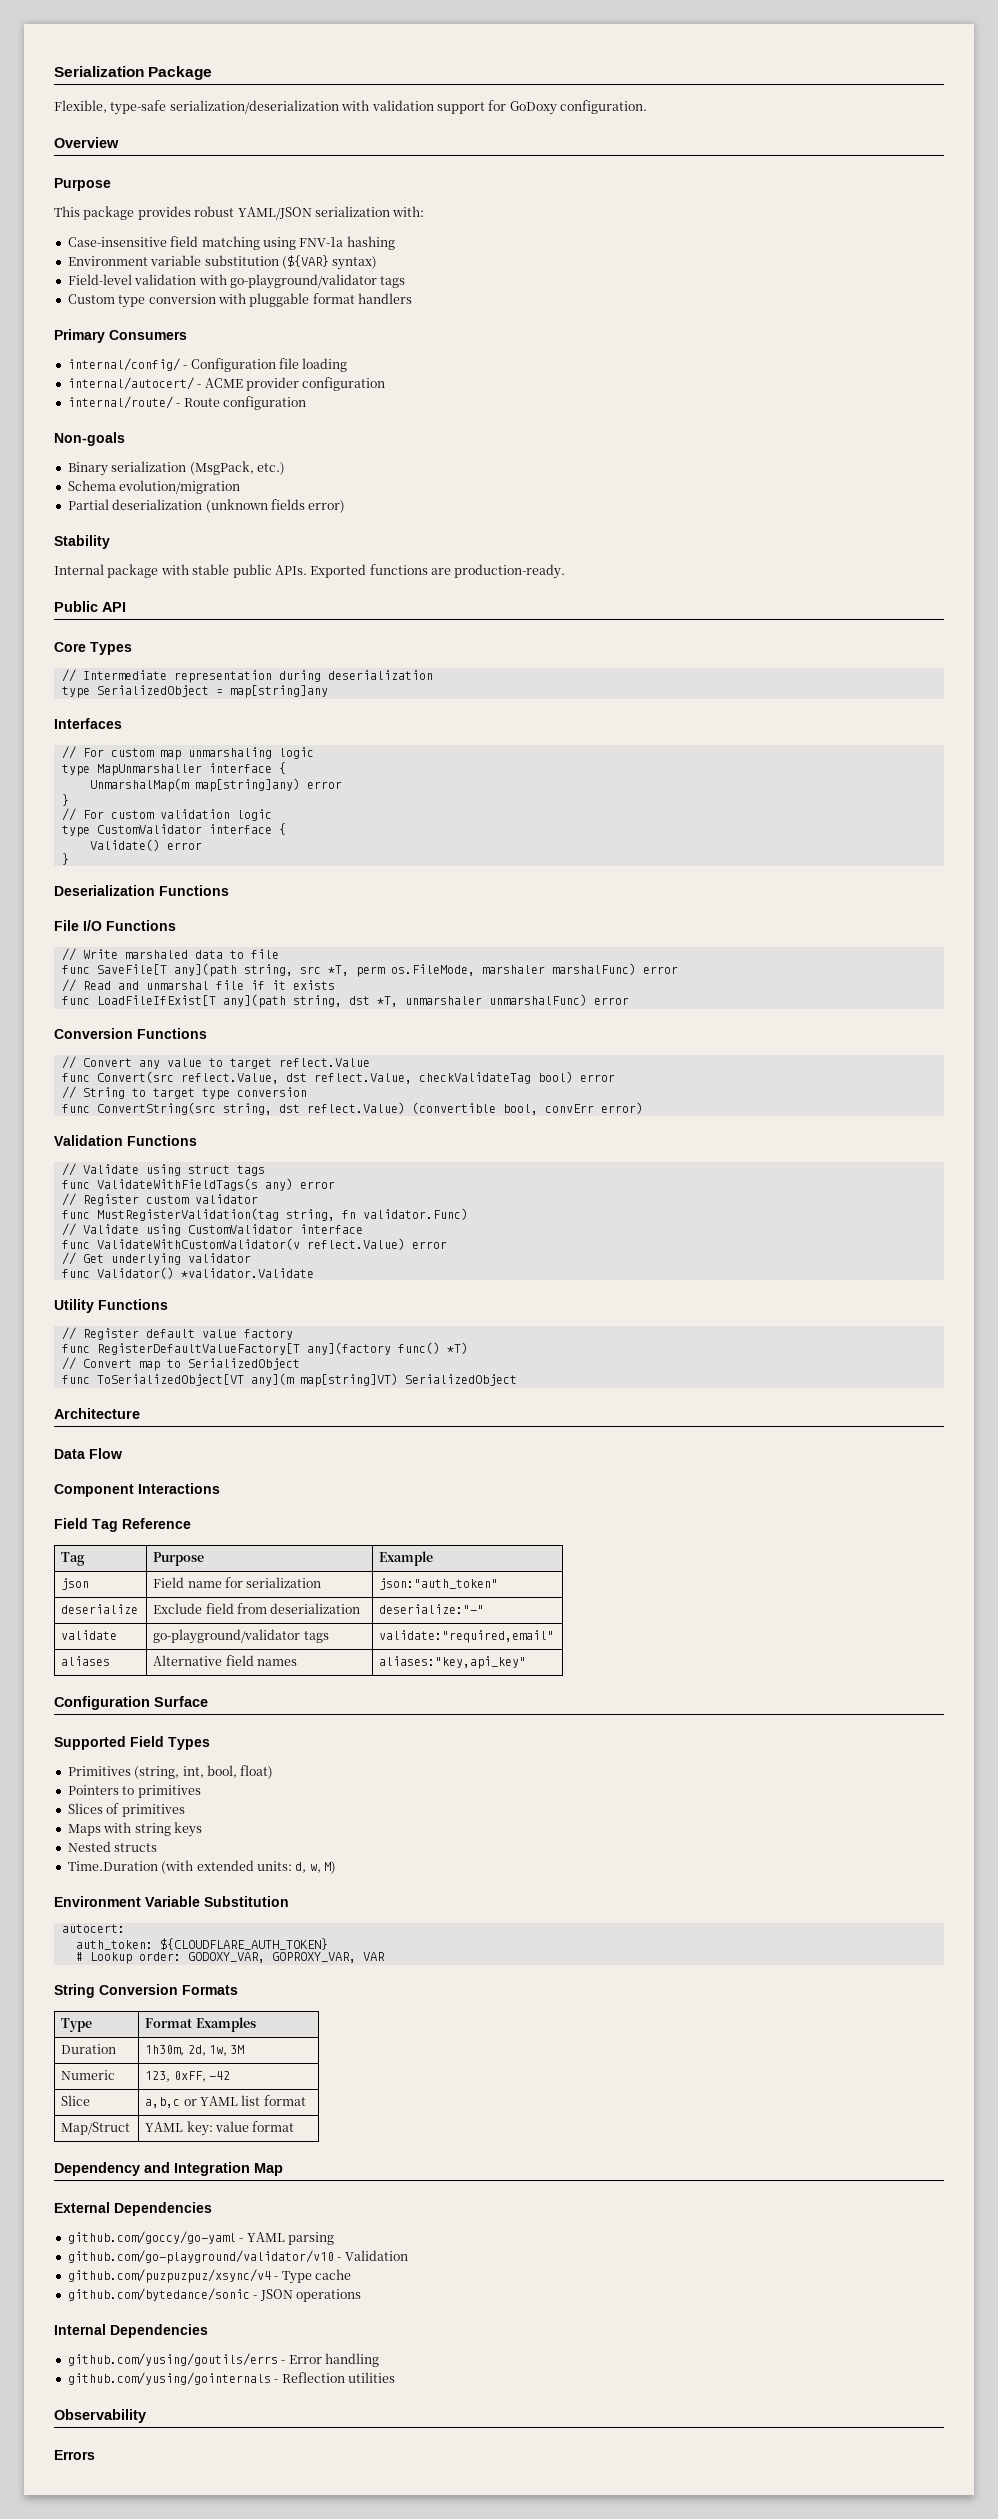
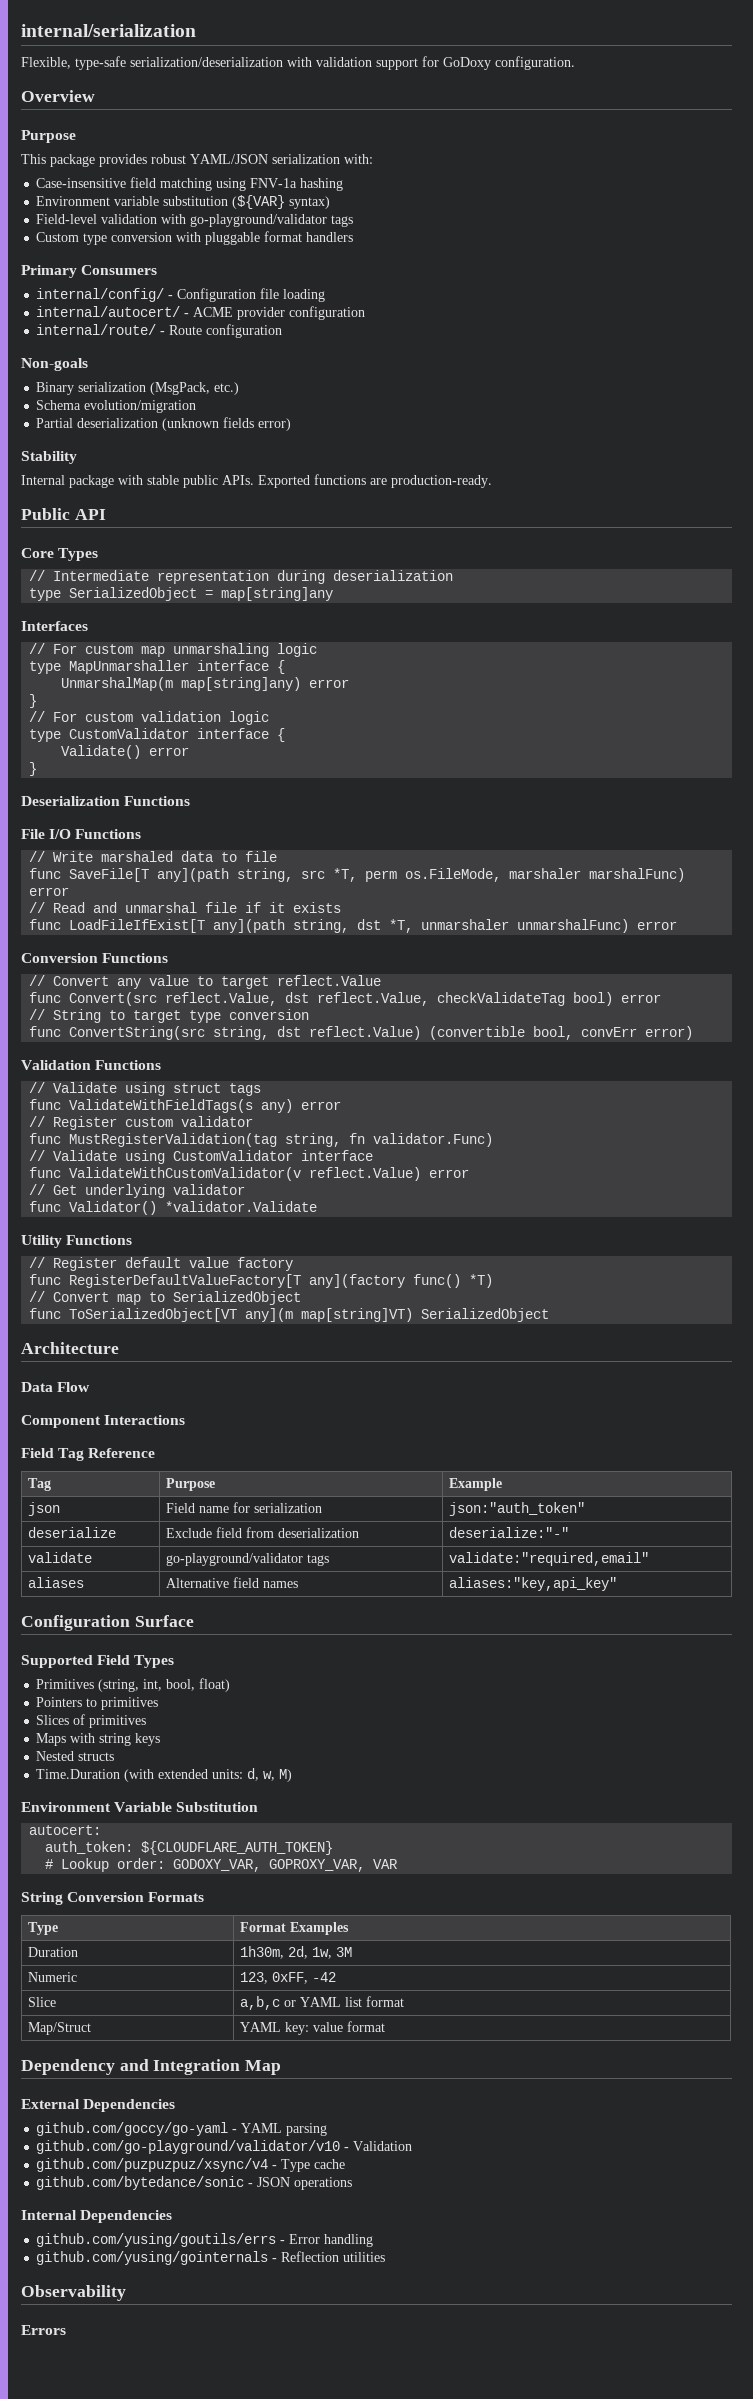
[54,66,213,80] Serialization Package -> [21,24,196,37] internal/serialization

